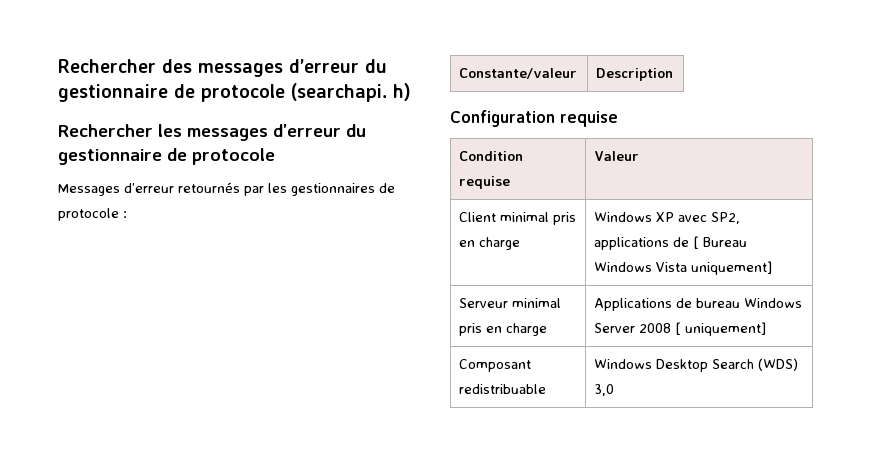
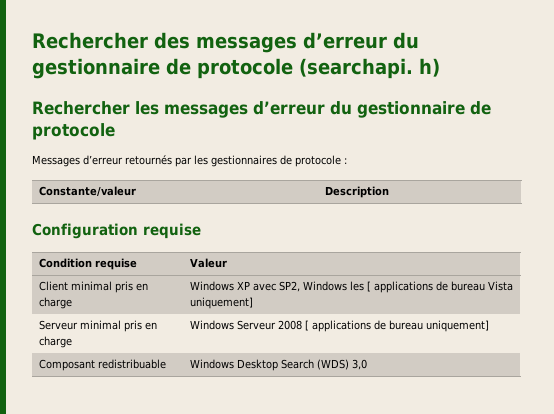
[594,236,748,250] [594,262,653,272] applications de [ Bureau Windows -> [303,281,486,293] Windows les [ applications de bureau
[594,298,803,311] [594,322,682,335] Applications de bureau Windows Server 2008 [ -> [190,320,424,332] Windows Serveur 2008 [ applications de bureau

